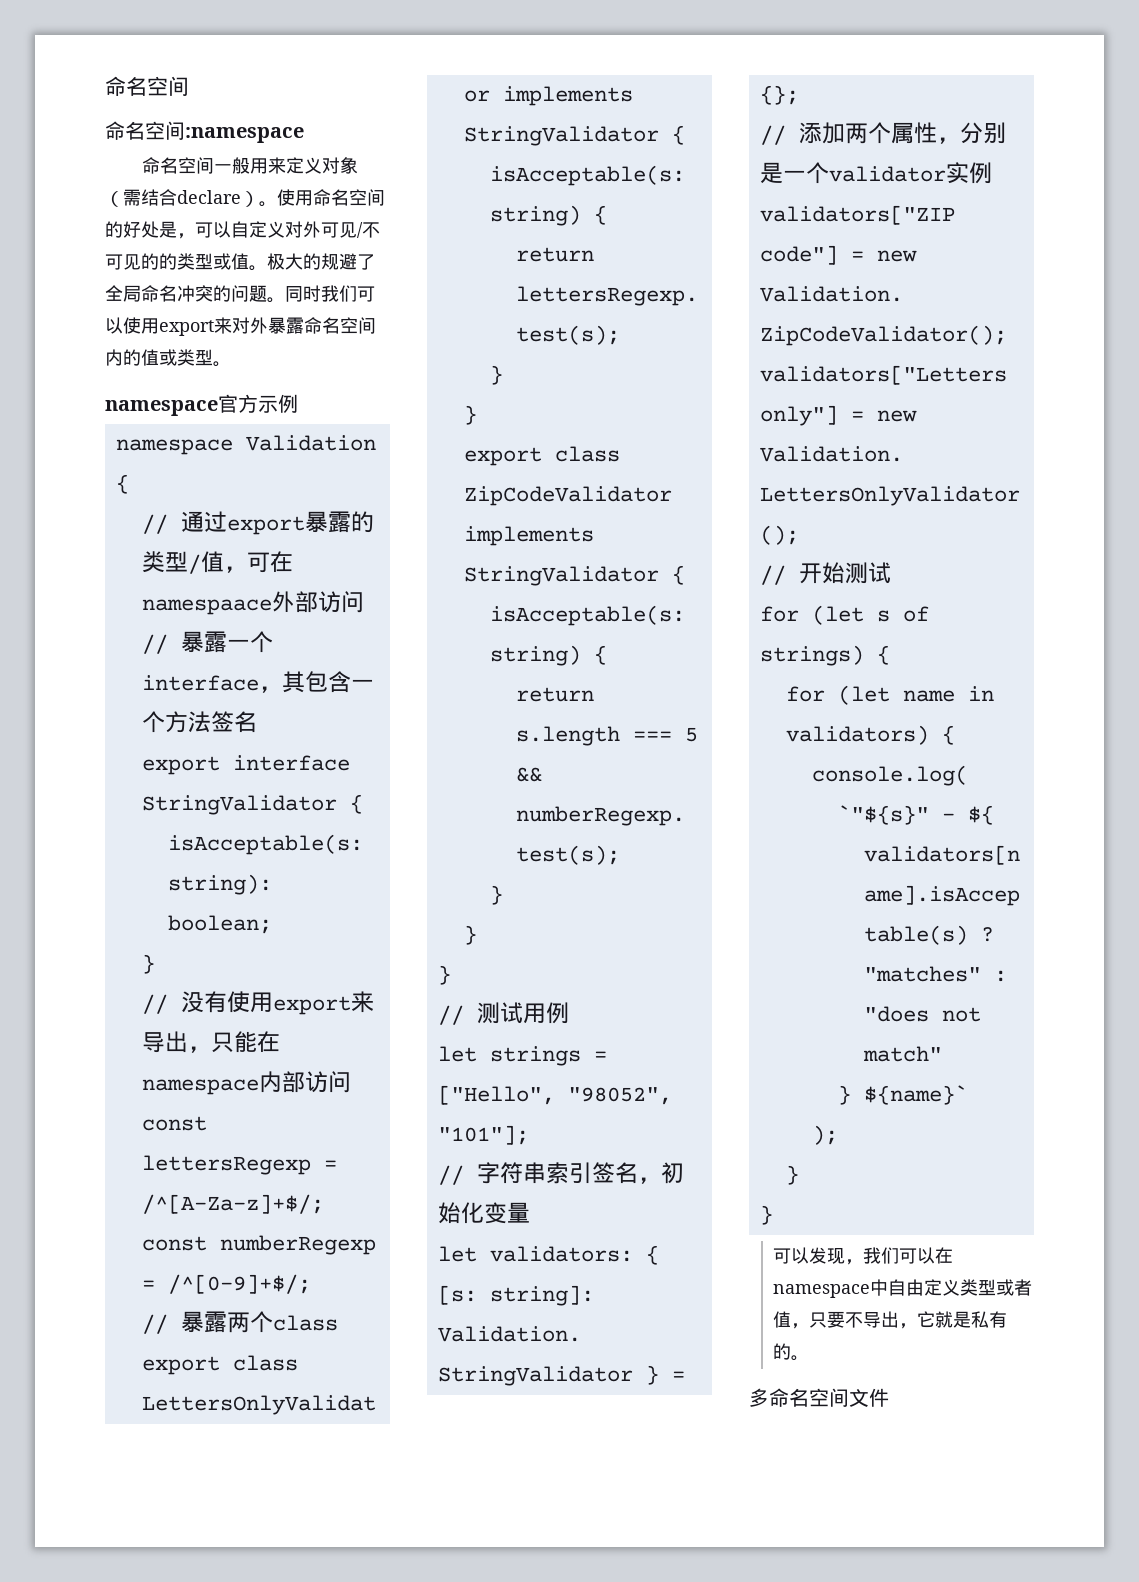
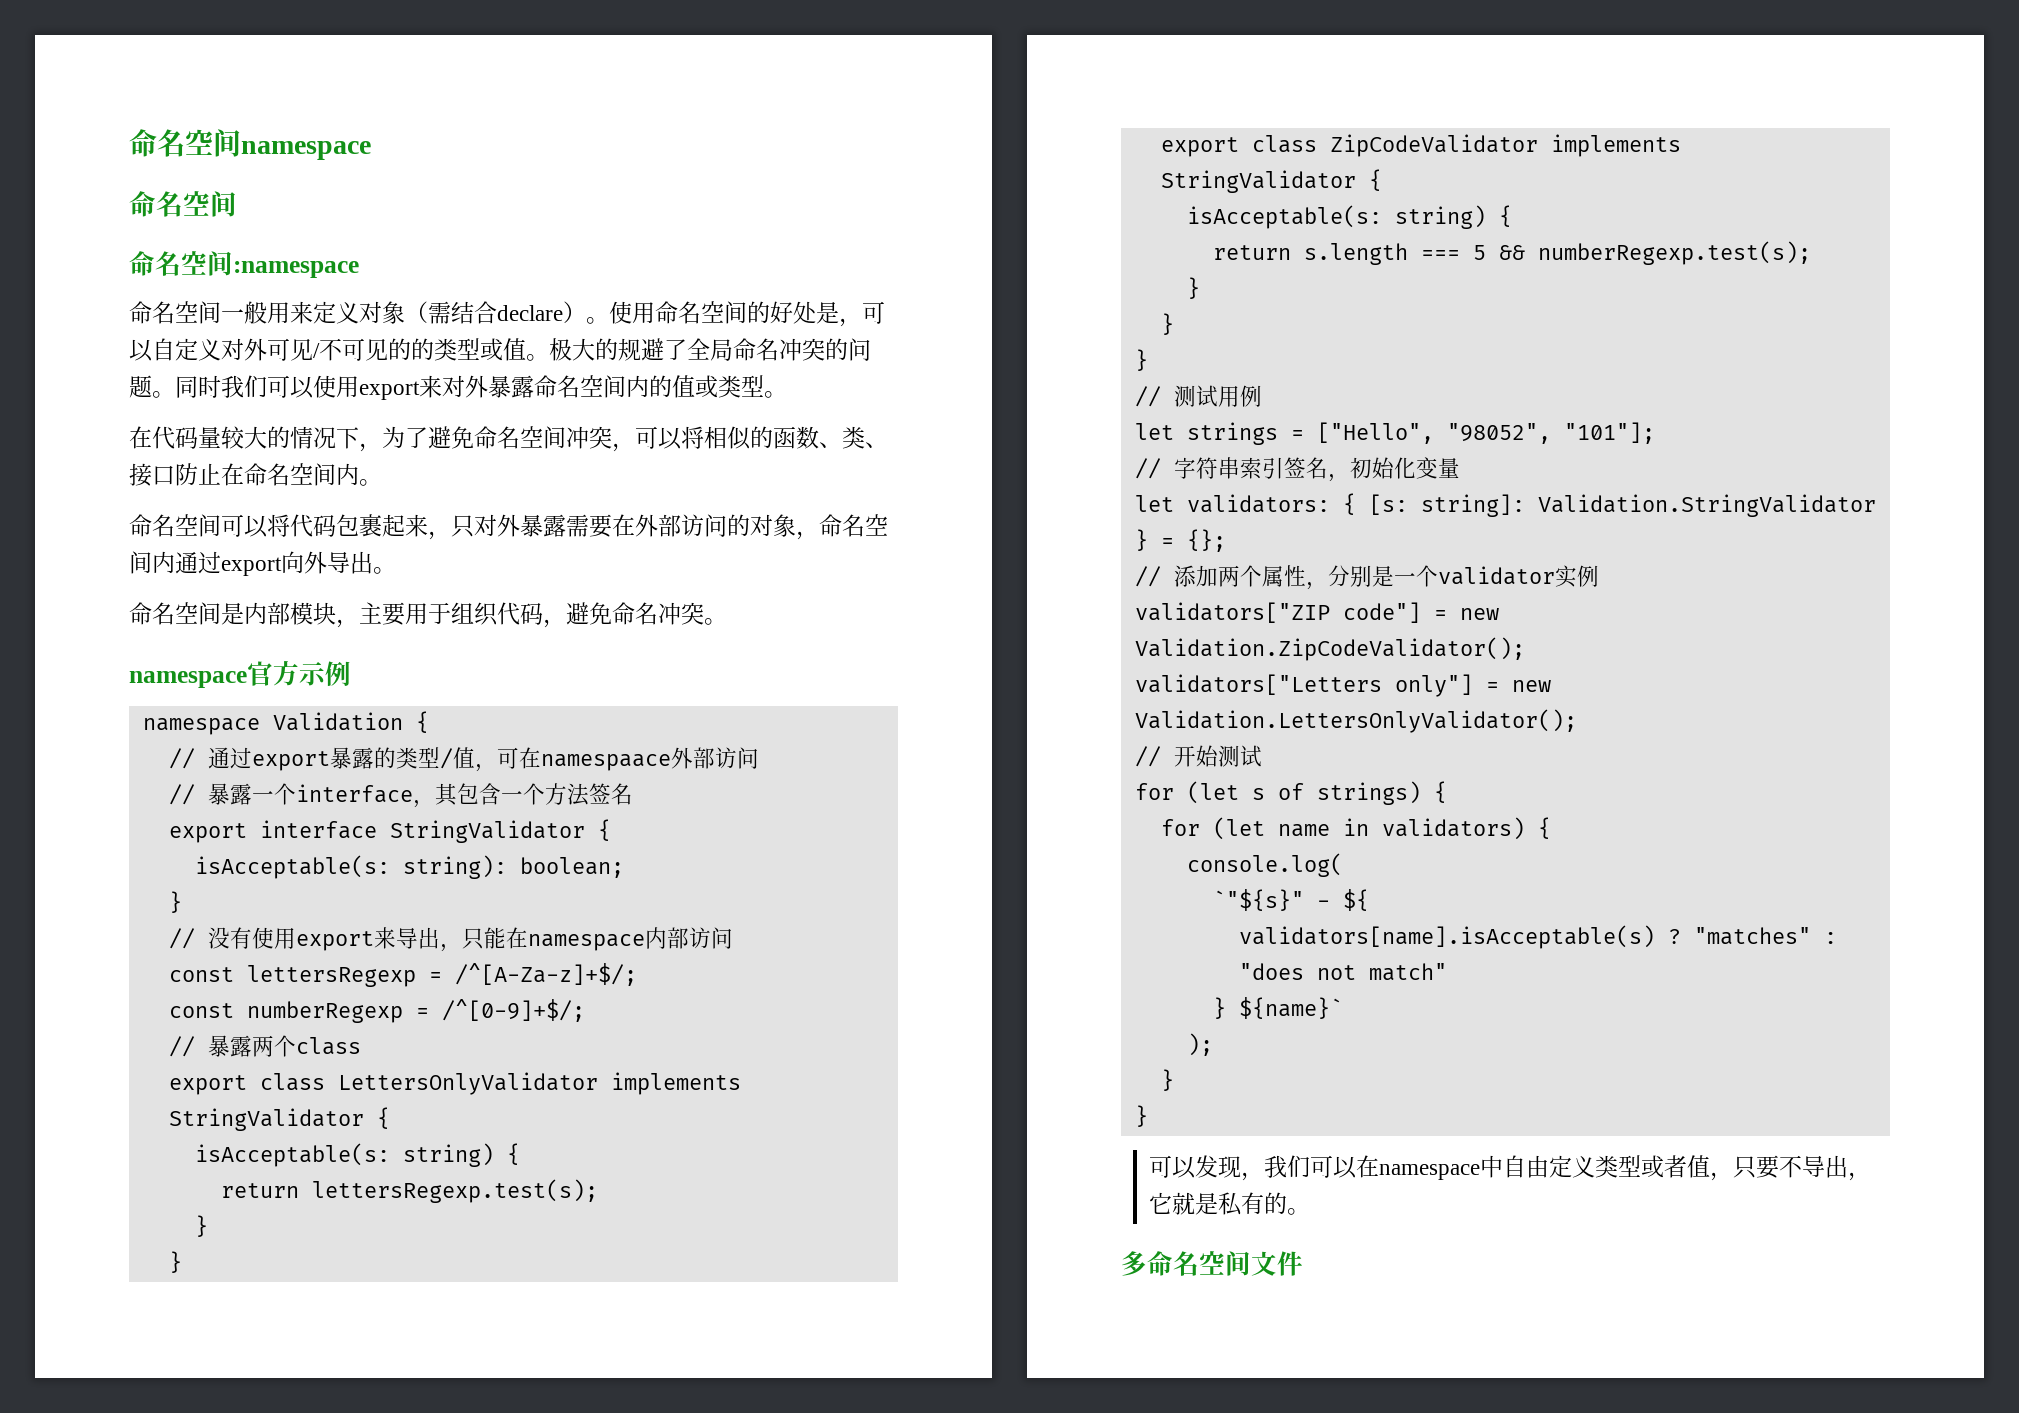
[105,76,189,96] 命名空间 -> [129,129,371,160] [129,191,237,217] 命名空间namespace // 命名空间
(231, 364) none -> [129,426,888,452] [129,463,382,486] [129,514,888,540] [129,551,396,576] [129,602,727,628] // 在代码量较大的情况下，为了避免命名空间冲突，可以将相似的函数、类、接口防止在命名空间内。 // 命名空间可以将代码包裹起来，只对外暴露需要在外部访问的对象，命名空间内通过export向外导出。 // 命名空间是内部模块，主要用于组织代码，避免命名冲突。

